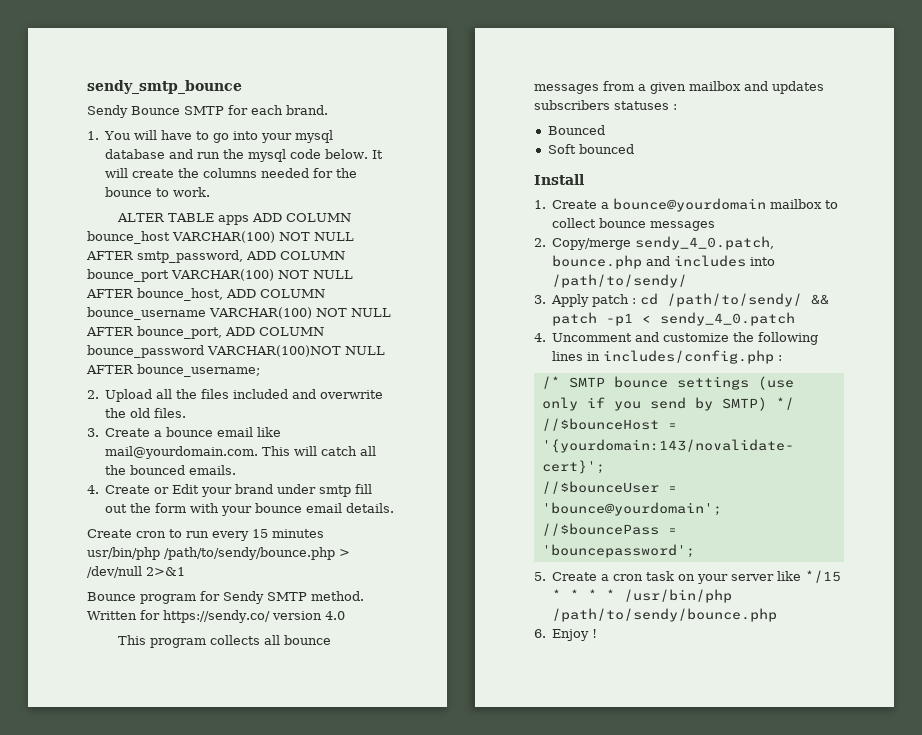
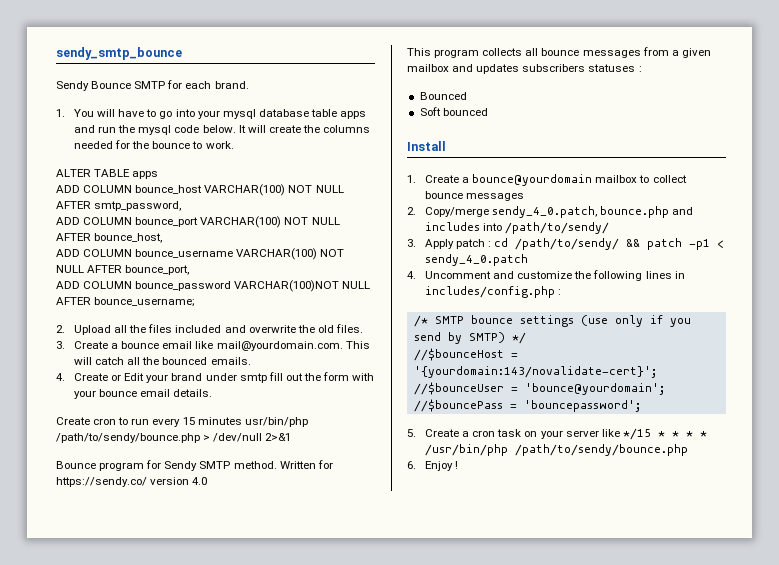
(166, 154) none -> [310,109,367,119] table apps
(249, 220) none -> (159, 175) //
(243, 256) none -> (182, 206) //
(223, 294) none -> (163, 238) //
(222, 332) none -> (190, 270) //

